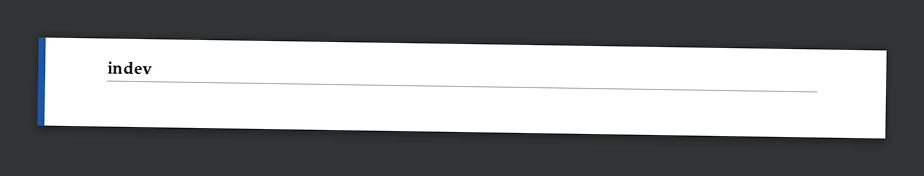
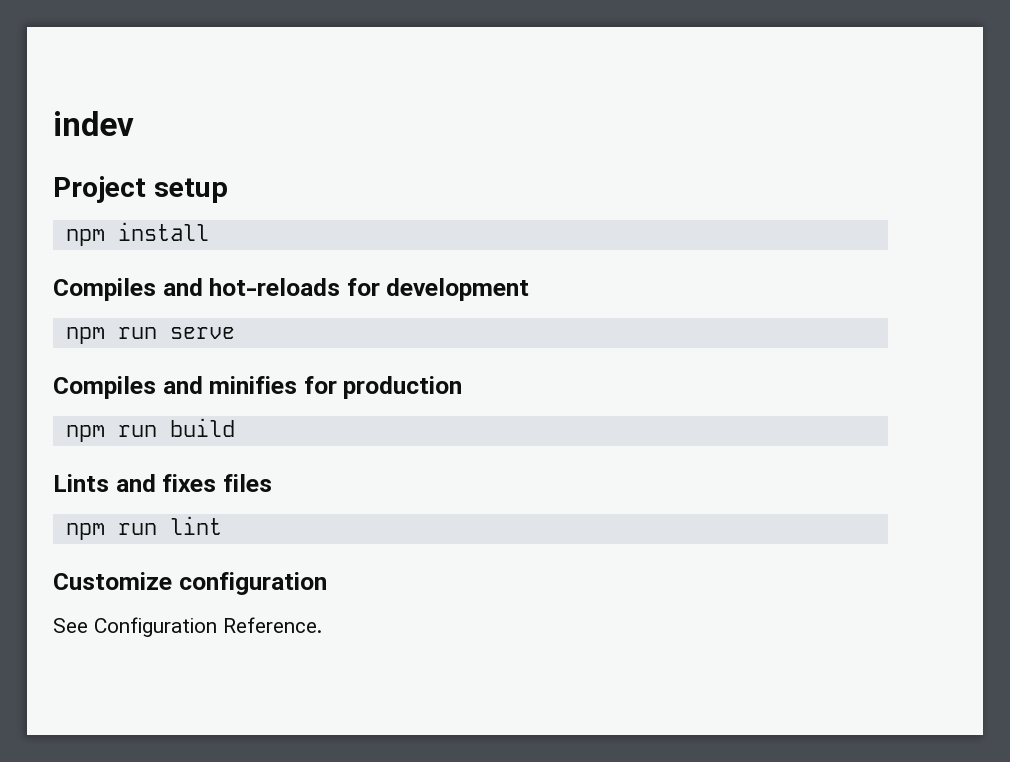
(153, 68) none -> [53,176,228,203] [65,222,209,246] [53,278,530,301] [65,327,235,344] [53,376,463,399] [65,418,235,442] [53,474,272,492] [65,516,222,540] [53,572,327,595] [53,617,322,637] // Project setup // npm install // Compiles and hot-reloads for development // npm run serve // Compiles and minifies for production // npm run build // Lints and fixes files // npm run lint // Customize configuration // See Configuration Reference.

